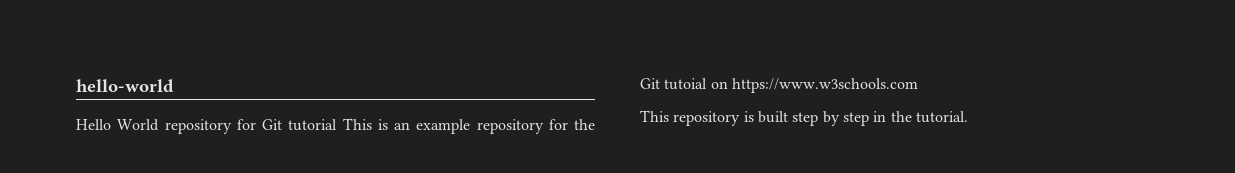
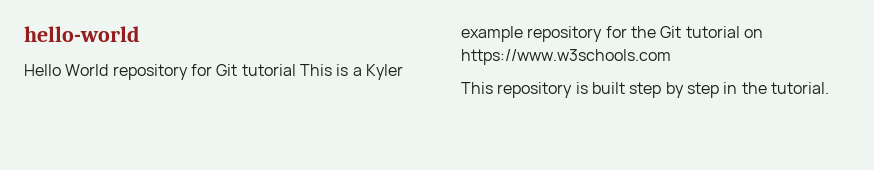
[394,122,410,130] an -> [352,64,403,80] a Kyler
[664,78,708,90] tutoial -> [685,26,740,38] tutorial

